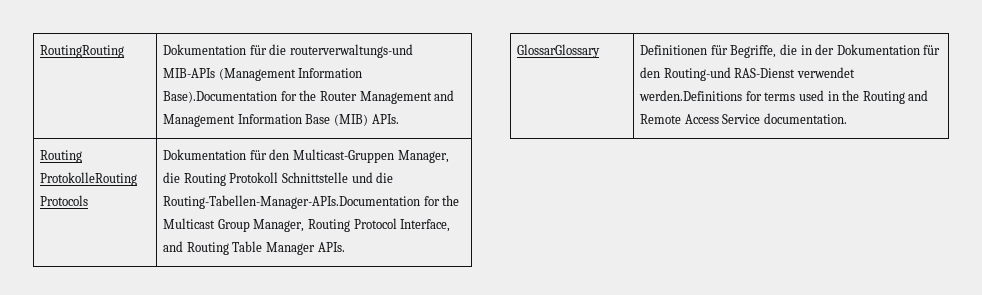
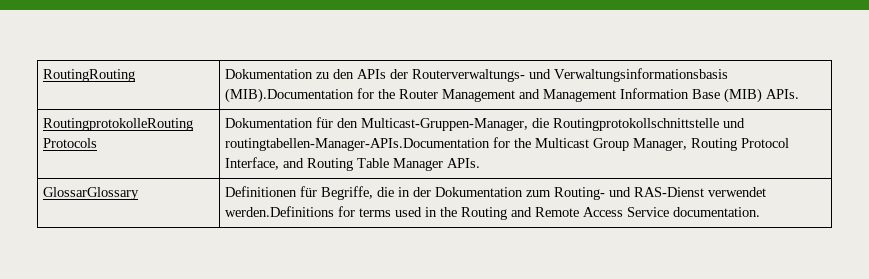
[249,44,413,58] [163,68,363,81] [163,91,278,103] für die routerverwaltungs-und MIB-APIs (Management Information Base).Documentation -> [315,68,728,82] [224,88,354,103] zu den APIs der Routerverwaltungs- und Verwaltungsinformationsbasis (MIB).Documentation
[40,150,83,163] [40,172,138,186] Routing ProtokolleRouting -> [42,118,193,131] RoutingprotokolleRouting
[292,149,449,163] [163,172,394,186] [163,195,421,209] Multicast-Gruppen Manager, die Routing Protokoll Schnittstelle und die Routing-Tabellen-Manager-APIs.Documentation -> [360,118,745,131] [224,138,490,151] Multicast-Gruppen-Manager, die Routingprotokollschnittstelle und routingtabellen-Manager-APIs.Documentation
[923,45,941,55] [640,67,731,81] für den Routing-und -> [525,187,631,200] zum Routing- und

